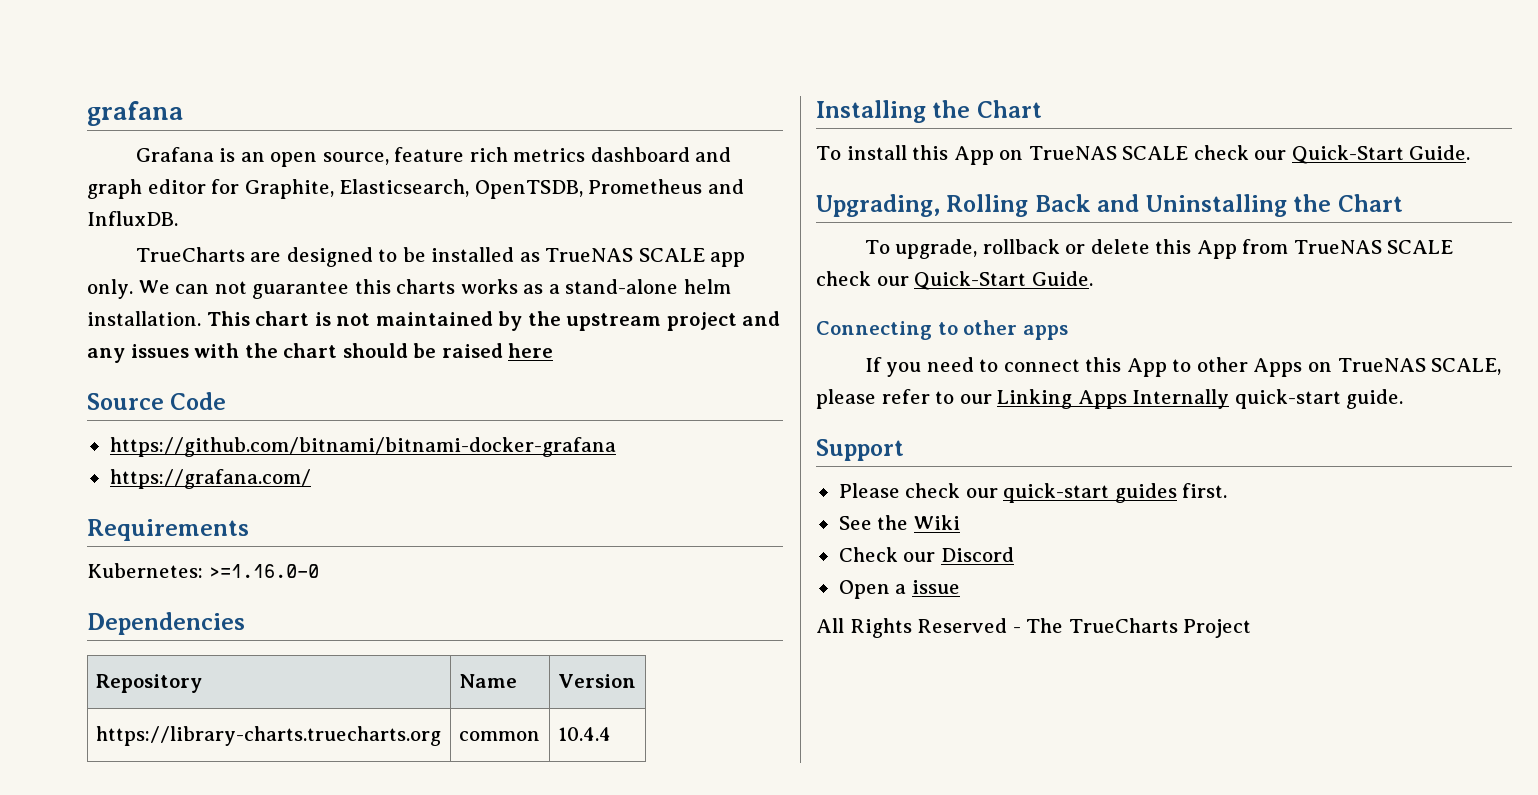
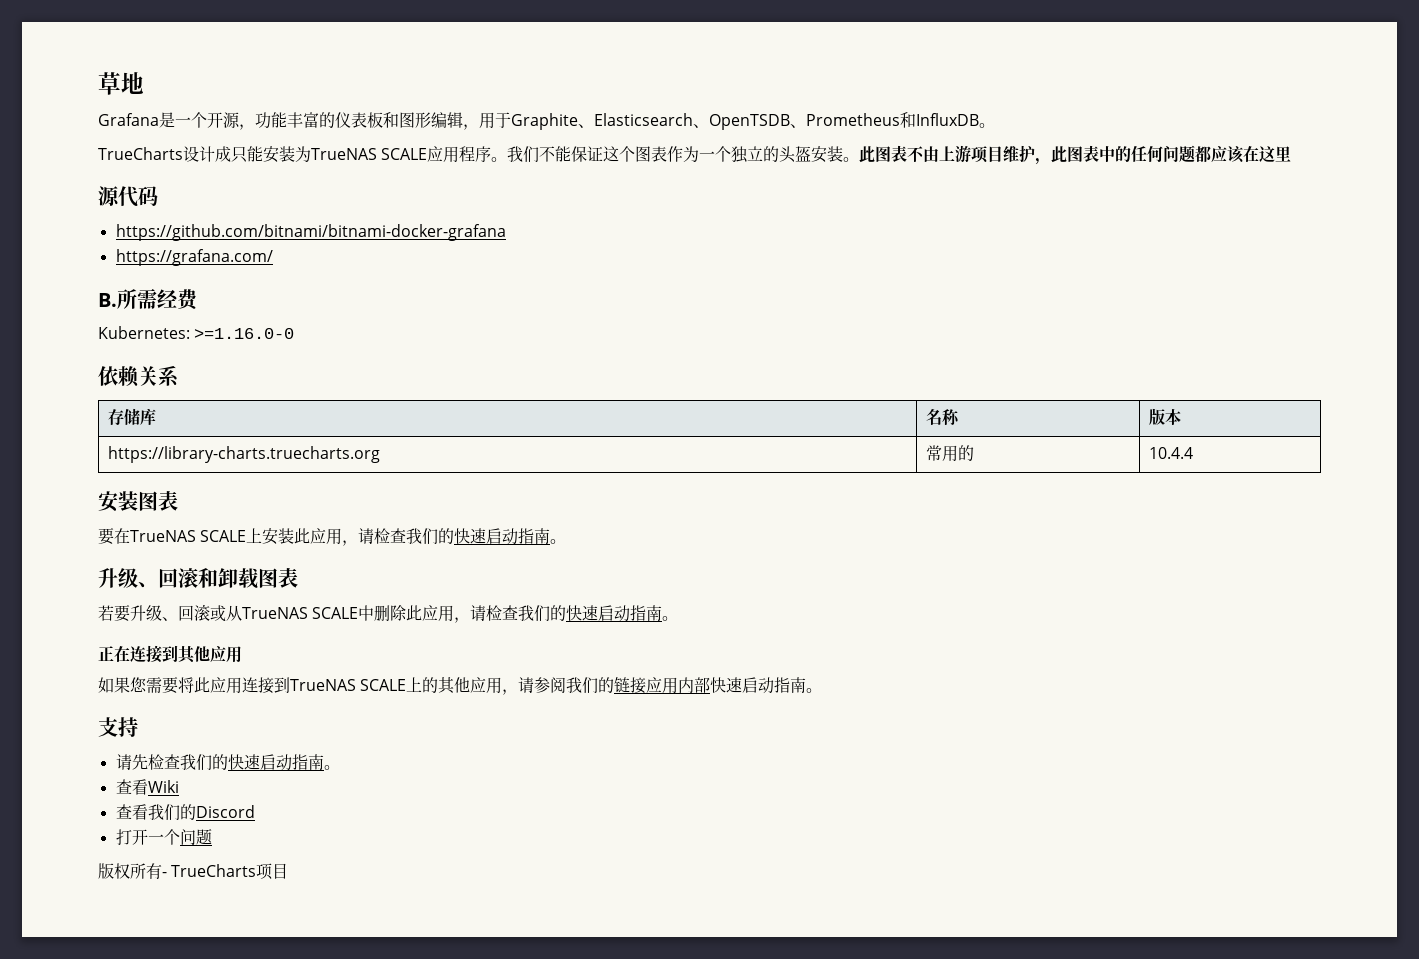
[87,101,183,126] grafana -> [98,72,144,95] 草地
[219,147,732,167] [87,179,744,199] [87,211,178,226] [135,247,746,267] [87,279,731,299] [87,311,781,331] [87,343,554,363] [87,392,227,410] is an open source, feature rich metrics dashboard and graph editor for Graphite, Elasticsearch, OpenTSDB, Prometheus and InfluxDB. // TrueCharts are designed to be installed as TrueNAS SCALE app only. We can not guarantee this charts works as a stand-alone helm installation. This chart is not maintained by the upstream project and any issues with the chart should be raised here // Source Code -> [159,112,995,130] [98,145,1292,165] [98,186,158,207] 是一个开源，功能丰富的仪表板和图形编辑，用于Graphite、Elasticsearch、OpenTSDB、Prometheus和InfluxDB。 // TrueCharts设计成只能安装为TrueNAS SCALE应用程序。我们不能保证这个图表作为一个独立的头盔安装。此图表不由上游项目维护，此图表中的任何问题都应该在这里 // 源代码
[87,519,249,541] Requirements -> [98,288,199,310] B.所需经费
[87,612,245,635] [95,674,202,693] [458,674,517,688] [557,674,636,688] Dependencies // Repository | Name | Version -> [98,365,179,387] [107,408,156,425] [925,408,960,426] [1148,408,1181,425] 依赖关系 // 存储库 | 名称 | 版本
[458,731,540,741] common -> [925,445,974,462] 常用的
[816,100,1042,123] [816,145,1471,165] [816,194,1403,217] [864,239,1454,259] [816,271,1093,290] [816,320,1068,340] [864,357,1502,377] [816,389,1404,409] [816,439,904,461] [838,483,1228,503] [838,515,909,530] Installing the Chart // To install this App on TrueNAS SCALE check our Quick-Start Guide. // Upgrading, Rolling Back and Uninstalling the Chart // To upgrade, rollback or delete this App from TrueNAS SCALE check our Quick-Start Guide. // Connecting to other apps // If you need to connect this App to other Apps on TrueNAS SCALE, please refer to our Linking Apps Internally quick-start guide. // Support // Please check our quick-start guides first. // See the -> [98,491,178,512] [98,528,567,546] [98,568,298,589] [98,604,679,623] [98,645,242,664] [98,677,823,695] [98,717,138,737] [115,754,340,771] [115,779,148,795] 安装图表 // 要在TrueNAS SCALE上安装此应用，请检查我们的快速启动指南。 // 升级、回滚和卸载图表 // 若要升级、回滚或从TrueNAS SCALE中删除此应用，请检查我们的快速启动指南。 // 正在连接到其他应用 // 如果您需要将此应用连接到TrueNAS SCALE上的其他应用，请参阅我们的链接应用内部快速启动指南。 // 支持 // 请先检查我们的快速启动指南。 // 查看
[838,547,936,562] Check our -> [115,804,196,821] 查看我们的
[838,580,960,599] [816,618,1252,638] Open a issue // All Rights Reserved - The TrueCharts Project -> [115,829,212,845] [98,863,289,880] 打开一个问题 // 版权所有- TrueCharts项目

